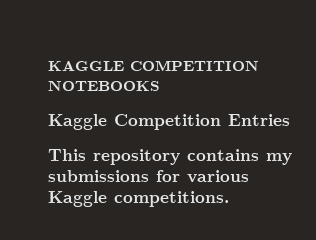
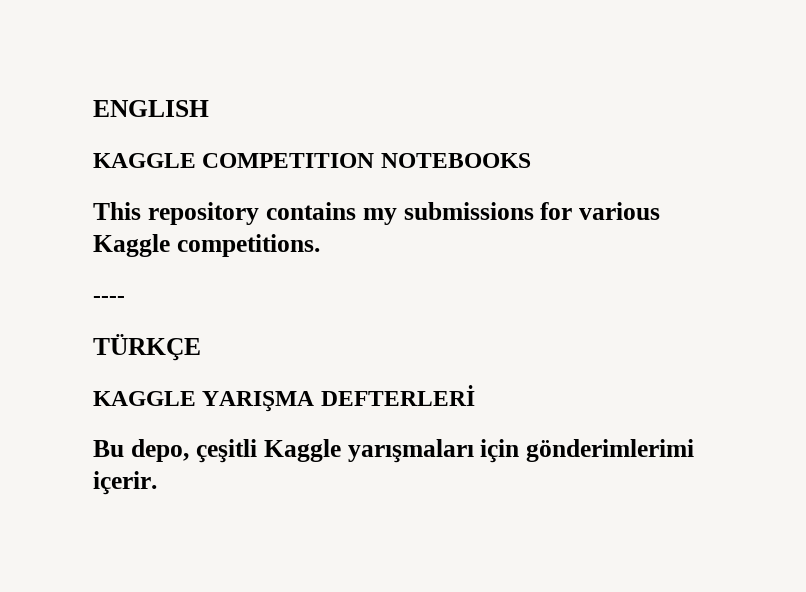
(48, 65) none -> [93,100,209,117] ENGLISH //
[48,114,290,130] // Kaggle Competition Entries -> (531, 160) none
(229, 199) none -> [93,296,125,303] [93,334,201,361] [93,385,475,412] [93,439,695,463] [93,471,157,495] // ---- // TÜRKÇE // KAGGLE YARIŞMA DEFTERLERİ // Bu depo, çeşitli Kaggle yarışmaları için gönderimlerimi içerir.

